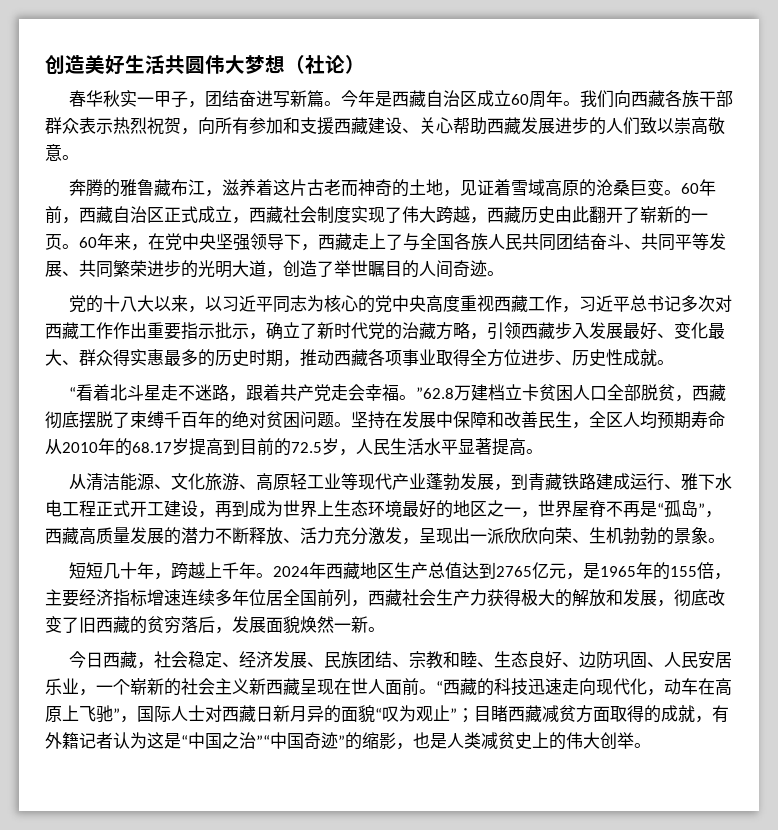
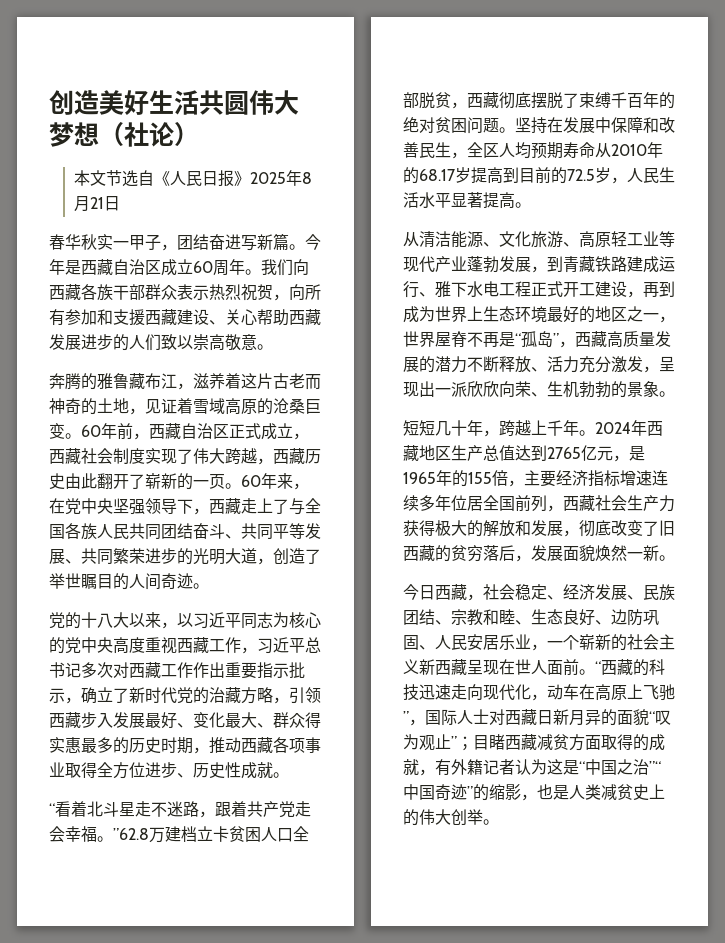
(365, 64) none -> [73,170,312,187] [73,196,120,212] // 本文节选自《人民日报》2025年8月21日

